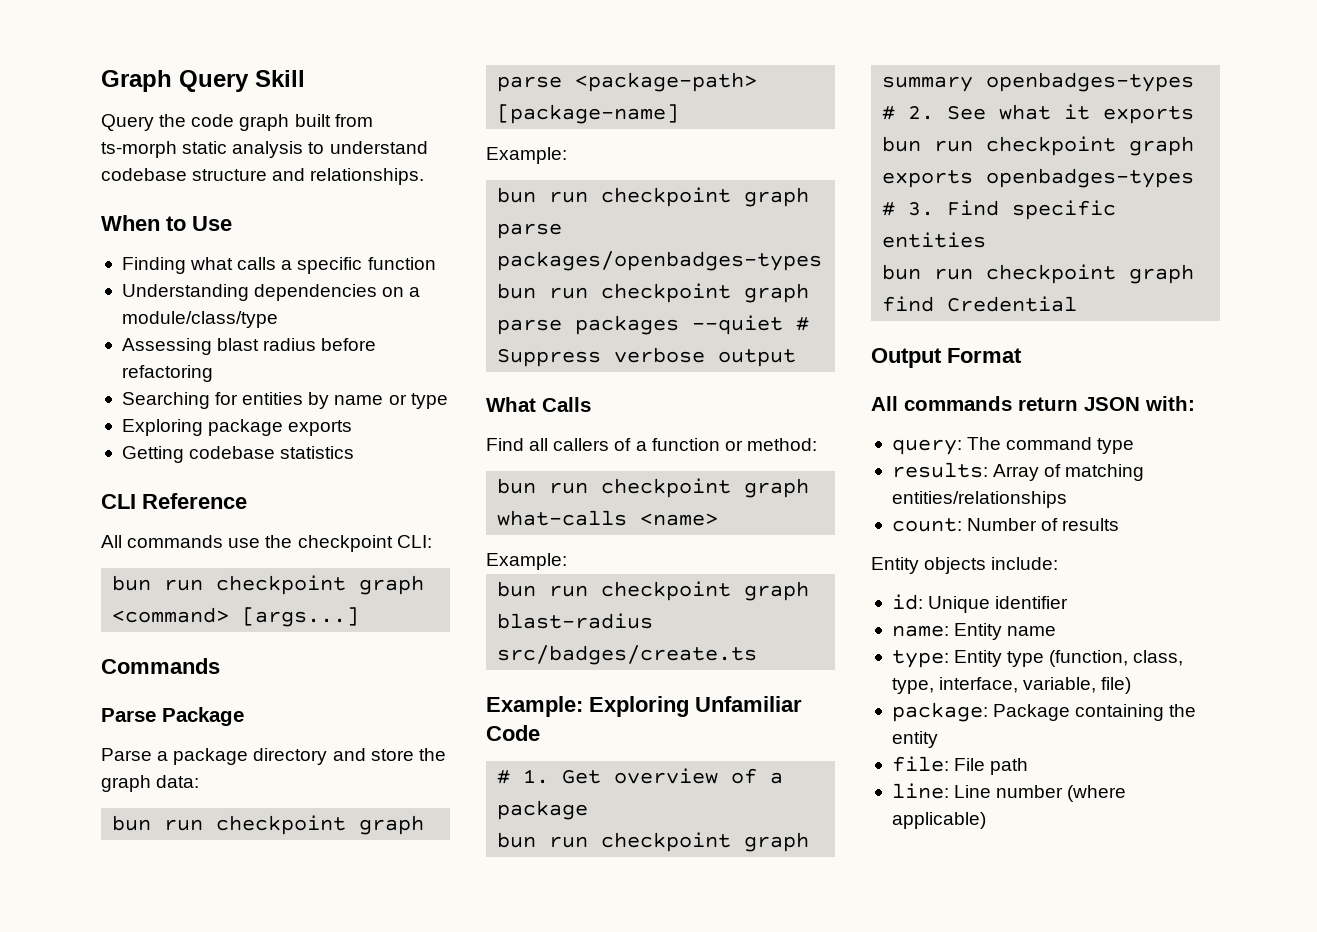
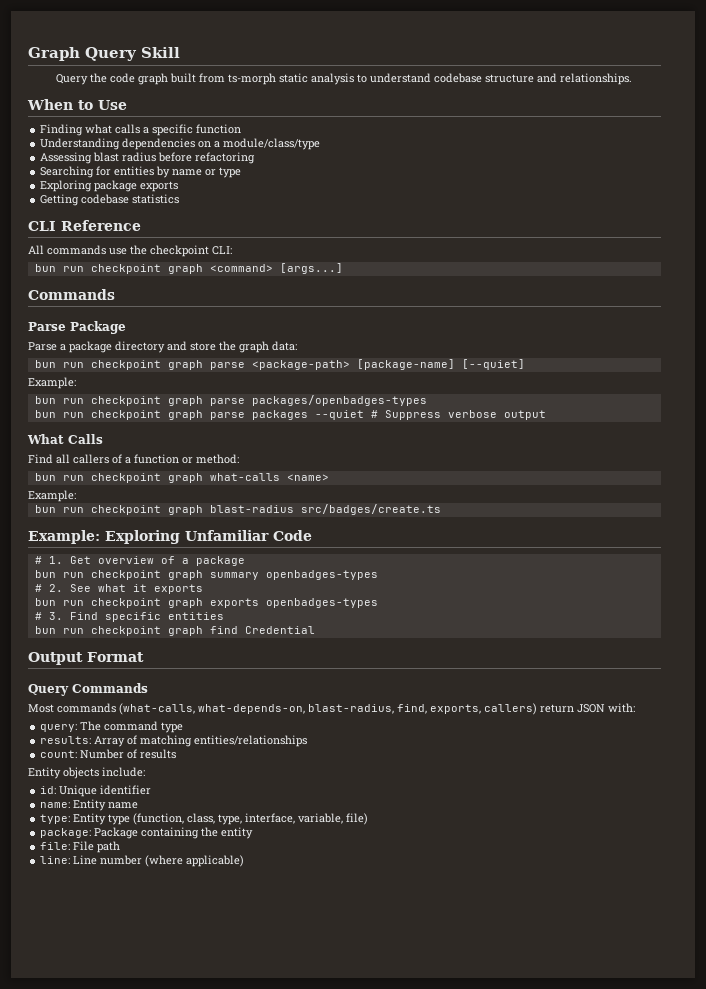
(680, 114) none -> [461,359,525,370] [--quiet]
[871,396,1012,411] All commands -> [28,683,148,696] [28,703,537,715] Query Commands // Most commands (what-calls, what-depends-on, blast-radius, find, exports, callers)

